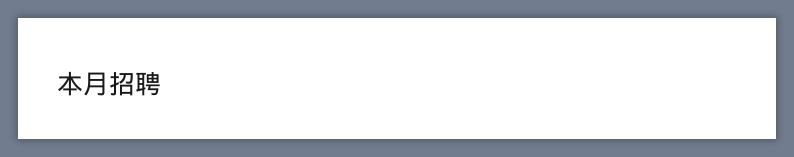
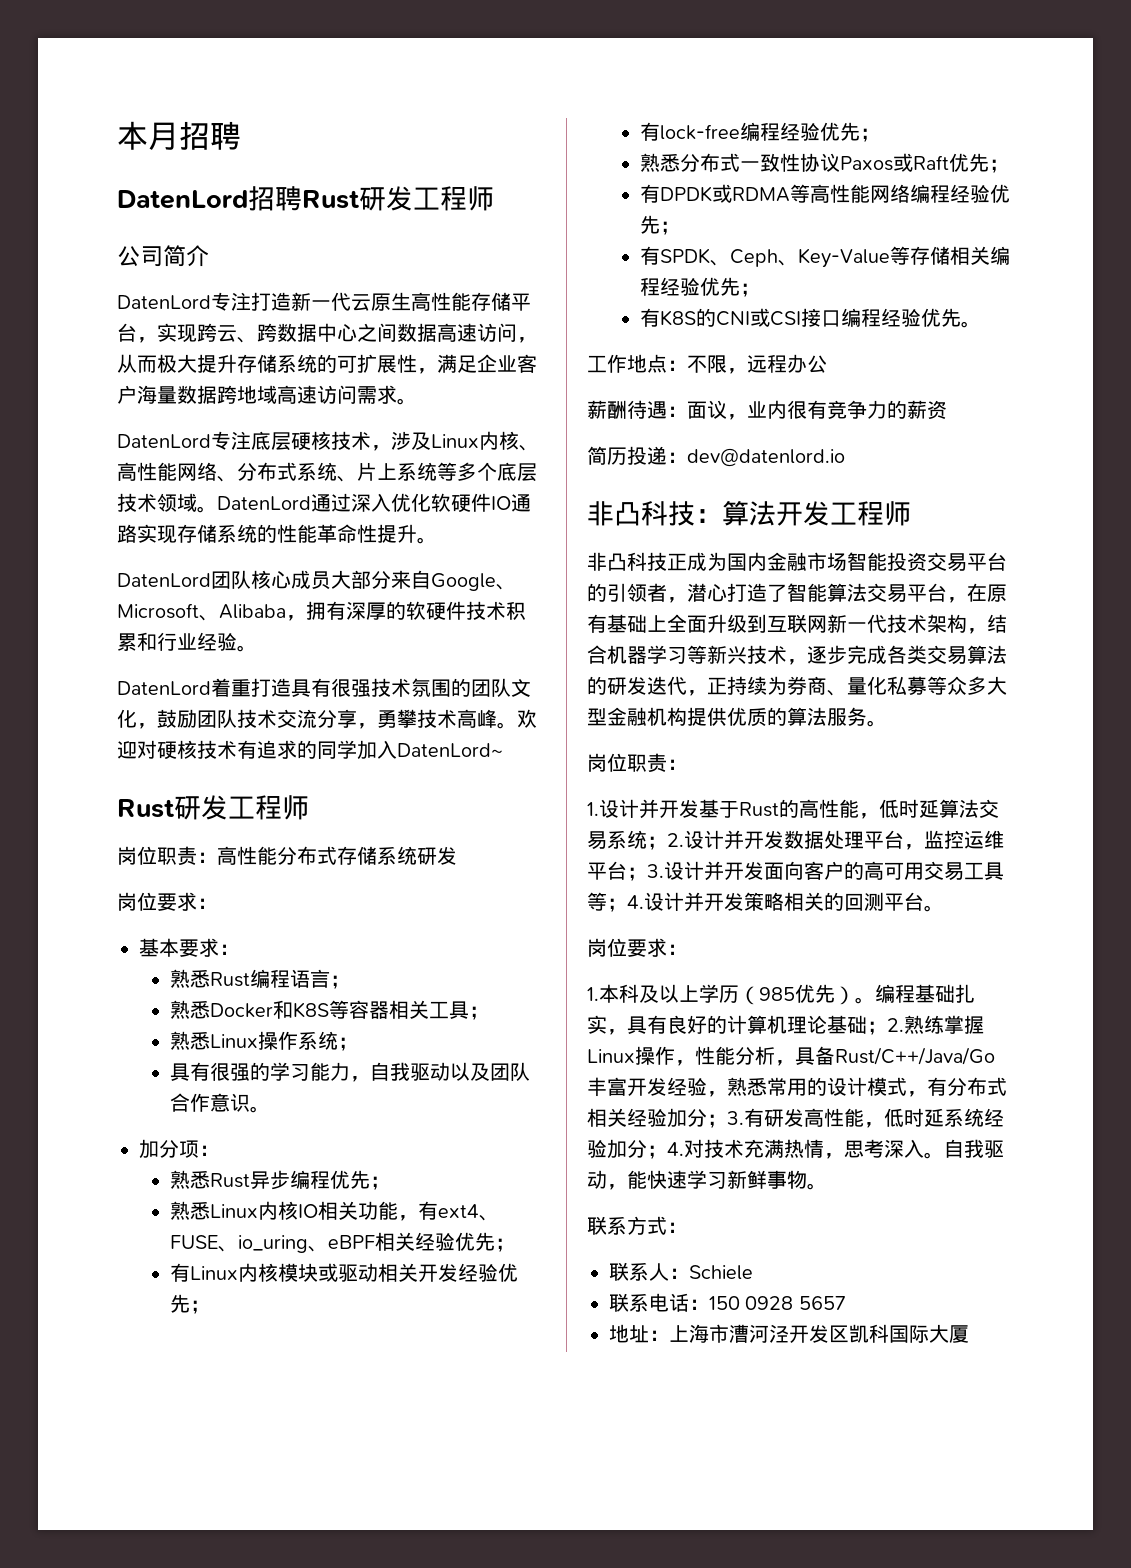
(161, 83) none -> [117,186,494,211] [117,245,209,267] [117,292,531,311] [117,323,537,343] [117,354,537,374] [117,385,417,405] [117,431,539,451] [117,462,537,482] [117,493,531,513] [117,524,437,544] [117,570,516,591] [117,601,526,621] [117,632,257,652] [117,678,531,697] [117,709,537,729] [117,740,503,760] [117,795,309,820] [117,846,457,866] [117,892,217,911] [139,938,239,957] [169,969,350,989] [169,1000,489,1020] [169,1031,358,1051] [169,1062,530,1082] [169,1093,270,1113] [139,1139,219,1159] [169,1170,390,1190] [169,1201,499,1221] [169,1232,515,1253] [169,1263,518,1282] [169,1294,210,1314] [639,122,880,142] [639,153,1009,173] [639,184,1010,203] [639,215,680,235] [639,246,1010,268] [639,277,760,297] [639,308,981,328] [587,354,827,374] [587,400,947,420] [587,446,845,467] [587,500,911,526] [587,552,1007,572] [587,583,1007,603] [587,614,1007,634] [587,645,1007,665] [587,676,1007,696] [587,707,887,727] [587,753,687,773] [587,799,999,819] [587,830,1004,850] [587,861,1004,881] [587,892,944,912] [587,938,687,957] [587,984,975,1005] [587,1015,984,1035] [587,1046,995,1066] [587,1077,1007,1097] [587,1108,1004,1128] [587,1139,1004,1159] [587,1170,827,1190] [587,1216,687,1235] [609,1262,753,1281] [609,1293,846,1312] [609,1324,969,1343] // DatenLord招聘Rust研发工程师 // 公司简介 // DatenLord专注打造新一代云原生高性能存储平台，实现跨云、跨数据中心之间数据高速访问，从而极大提升存储系统的可扩展性，满足企业客户海量数据跨地域高速访问需求。 // DatenLord专注底层硬核技术，涉及Linux内核、高性能网络、分布式系统、片上系统等多个底层技术领域。DatenLord通过深入优化软硬件IO通路实现存储系统的性能革命性提升。 // DatenLord团队核心成员大部分来自Google、Microsoft、Alibaba，拥有深厚的软硬件技术积累和行业经验。 // DatenLord着重打造具有很强技术氛围的团队文化，鼓励团队技术交流分享，勇攀技术高峰。欢迎对硬核技术有追求的同学加入DatenLord~ // Rust研发工程师 // 岗位职责：高性能分布式存储系统研发 // 岗位要求： // 基本要求： // 熟悉Rust编程语言； // 熟悉Docker和K8S等容器相关工具； // 熟悉Linux操作系统； // 具有很强的学习能力，自我驱动以及团队合作意识。 // 加分项： // 熟悉Rust异步编程优先； // 熟悉Linux内核IO相关功能，有ext4、FUSE、io_uring、eBPF相关经验优先； // 有Linux内核模块或驱动相关开发经验优先； // 有lock-free编程经验优先； // 熟悉分布式一致性协议Paxos或Raft优先； // 有DPDK或RDMA等高性能网络编程经验优先； // 有SPDK、Ceph、Key-Value等存储相关编程经验优先； // 有K8S的CNI或CSI接口编程经验优先。 // 工作地点：不限，远程办公 // 薪酬待遇：面议，业内很有竞争力的薪资 // 简历投递：dev@datenlord.io // 非凸科技：算法开发工程师 // 非凸科技正成为国内金融市场智能投资交易平台的引领者，潜心打造了智能算法交易平台，在原有基础上全面升级到互联网新一代技术架构，结合机器学习等新兴技术，逐步完成各类交易算法的研发迭代，正持续为券商、量化私募等众多大型金融机构提供优质的算法服务。 // 岗位职责： // 1.设计并开发基于Rust的高性能，低时延算法交易系统；2.设计并开发数据处理平台，监控运维平台；3.设计并开发面向客户的高可用交易工具等；4.设计并开发策略相关的回测平台。 // 岗位要求： // 1.本科及以上学历（985优先）。编程基础扎实，具有良好的计算机理论基础；2.熟练掌握Linux操作，性能分析，具备Rust/C++/Java/Go丰富开发经验，熟悉常用的设计模式，有分布式相关经验加分；3.有研发高性能，低时延系统经验加分；4.对技术充满热情，思考深入。自我驱动，能快速学习新鲜事物。 // 联系方式： // 联系人：Schiele // 联系电话：150 0928 5657 // 地址：上海市漕河泾开发区凯科国际大厦

